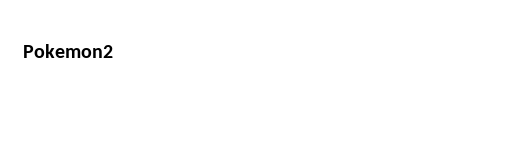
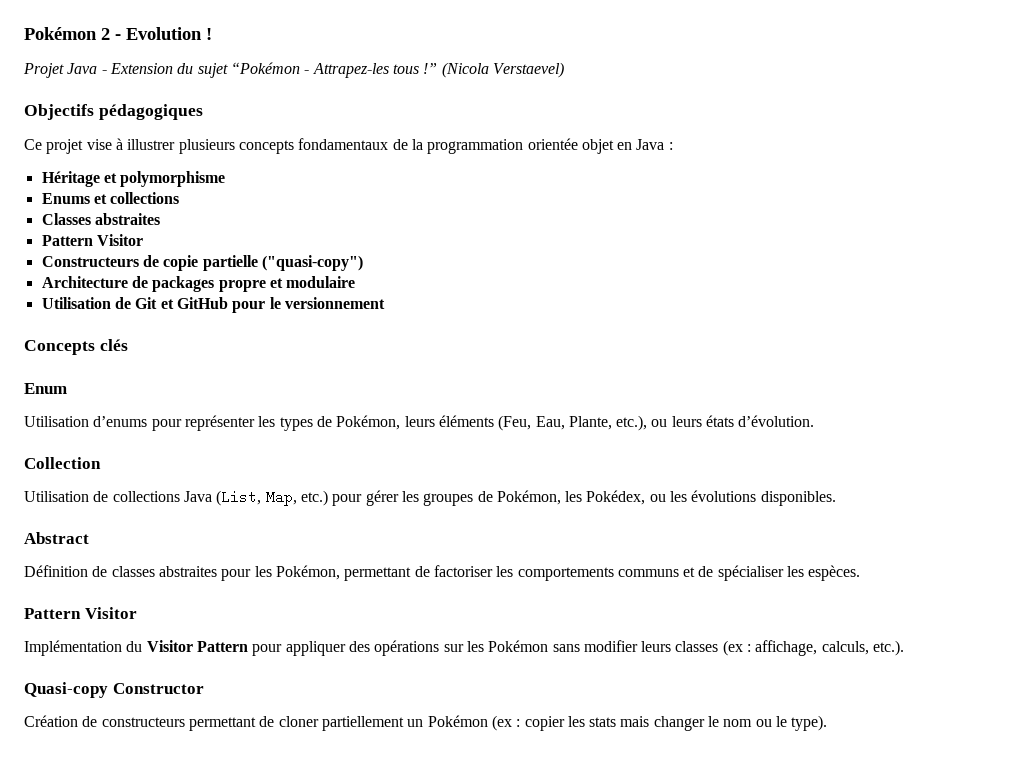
[23,44,113,58] Pokemon2 -> [24,27,212,40] [23,62,564,78] [24,104,203,120] [24,138,673,154] [41,171,226,187] [41,192,180,204] [41,213,160,225] [41,234,143,246] [41,255,363,271] [41,276,356,292] [41,297,385,313] [24,339,128,355] [24,383,67,394] [24,415,815,431] [24,457,101,469] [24,490,836,506] [24,532,89,544] [24,565,861,581] [24,607,137,619] [24,640,905,656] [24,682,204,698] [24,715,828,731] Pokémon 2 - Evolution ! // Projet Java - Extension du sujet “Pokémon - Attrapez-les tous !” (Nicola Verstaevel) // Objectifs pédagogiques // Ce projet vise à illustrer plusieurs concepts fondamentaux de la programmation orientée objet en Java : // Héritage et polymorphisme // Enums et collections // Classes abstraites // Pattern Visitor // Constructeurs de copie partielle ("quasi-copy") // Architecture de packages propre et modulaire // Utilisation de Git et GitHub pour le versionnement // Concepts clés // Enum // Utilisation d’enums pour représenter les types de Pokémon, leurs éléments (Feu, Eau, Plante, etc.), ou leurs états d’évolution. // Collection // Utilisation de collections Java (List, Map, etc.) pour gérer les groupes de Pokémon, les Pokédex, ou les évolutions disponibles. // Abstract // Définition de classes abstraites pour les Pokémon, permettant de factoriser les comportements communs et de spécialiser les espèces. // Pattern Visitor // Implémentation du Visitor Pattern pour appliquer des opérations sur les Pokémon sans modifier leurs classes (ex : affichage, calculs, etc.). // Quasi-copy Constructor // Création de constructeurs permettant de cloner partiellement un Pokémon (ex : copier les stats mais changer le nom ou le type).

